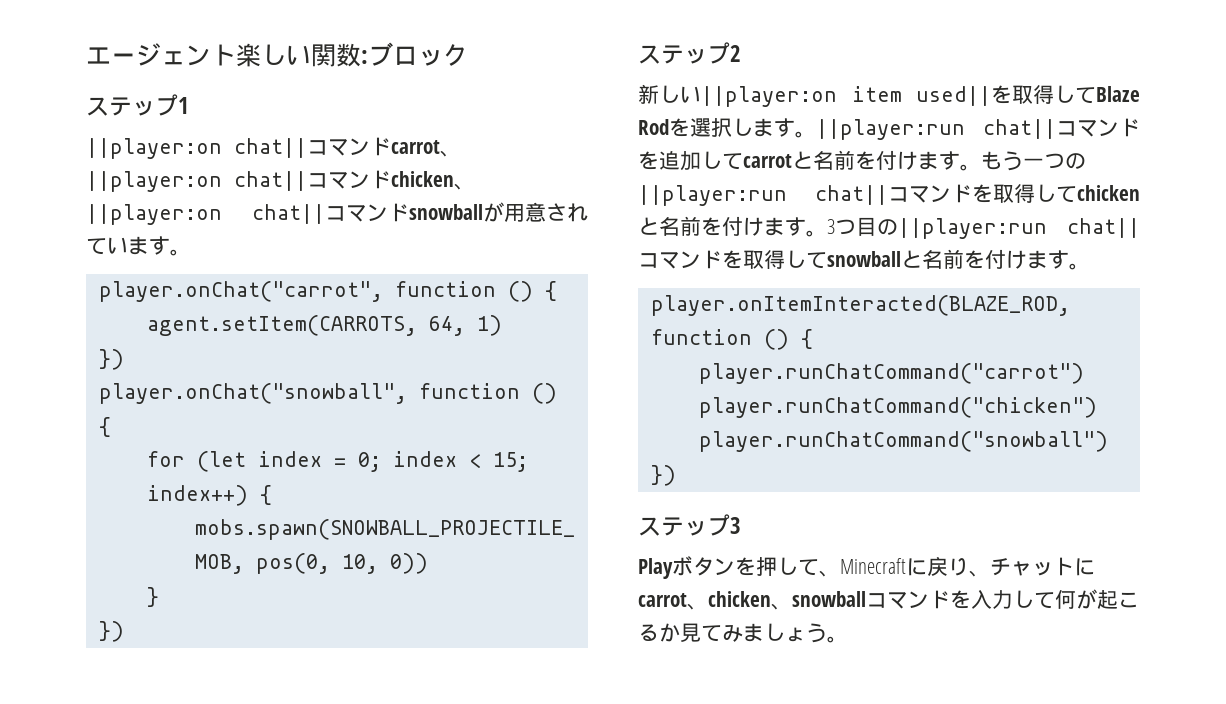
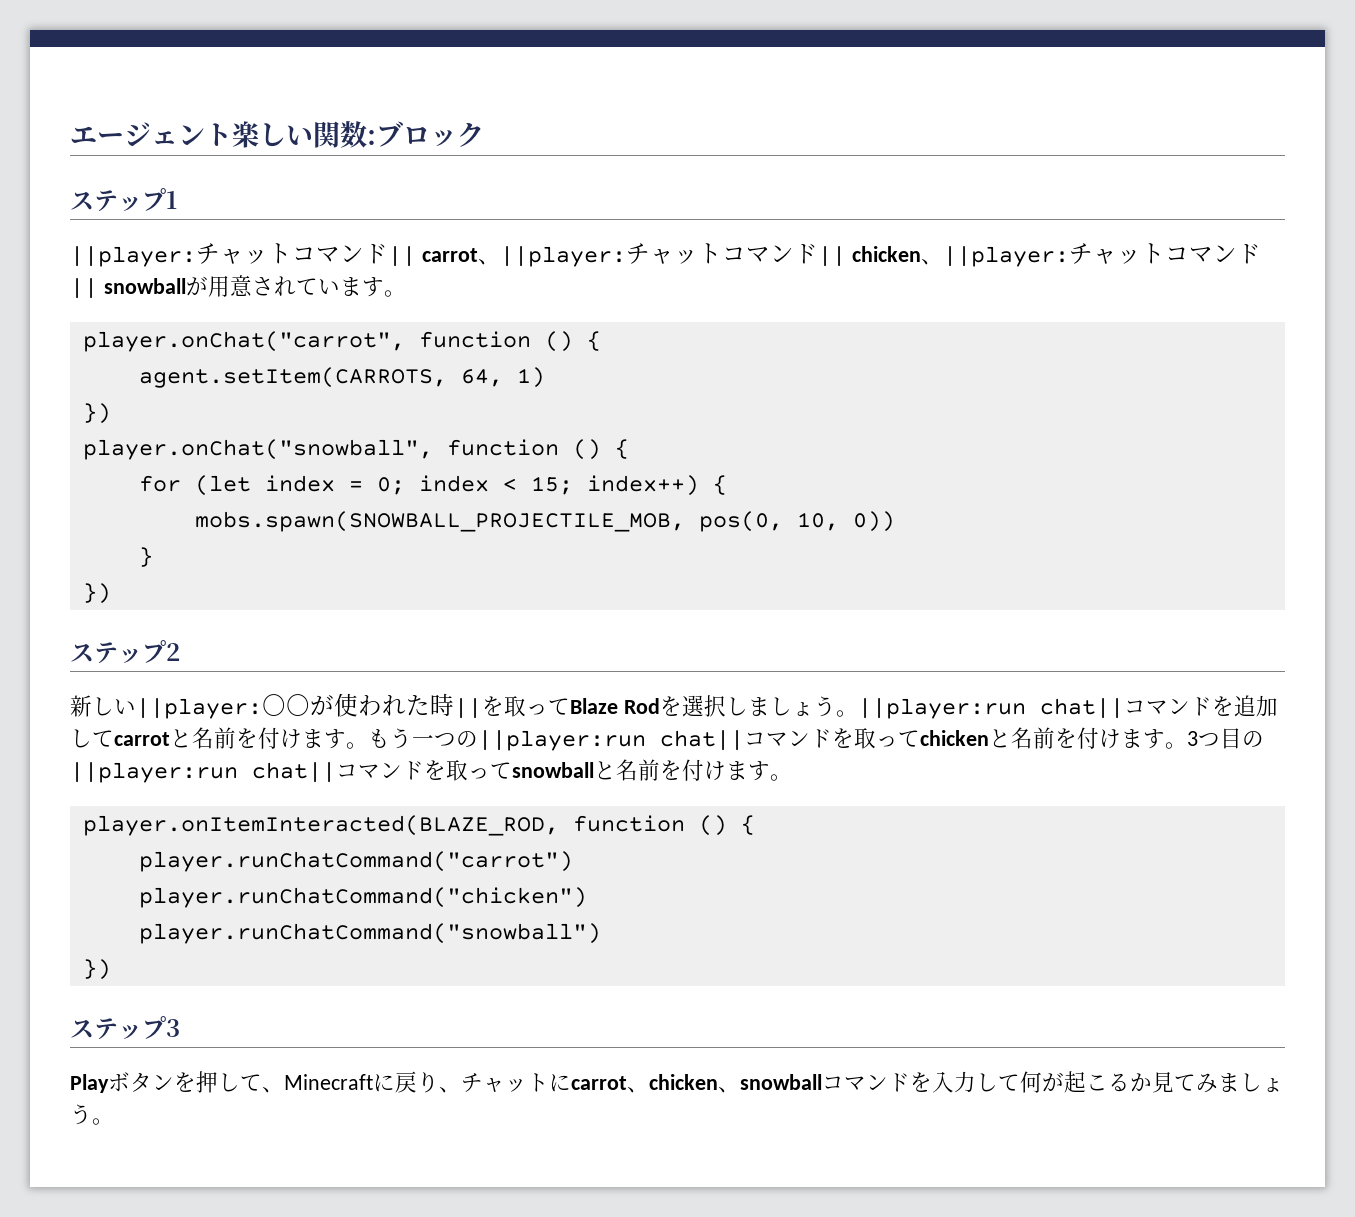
[86,137,461,159] [86,170,475,192] [86,203,409,225] ||player:on chat||コマンドcarrot、||player:on chat||コマンドchicken、||player:on chat||コマンド -> [70,243,1261,267] [70,278,98,299] ||player:チャットコマンド|| carrot、||player:チャットコマンド|| chicken、||player:チャットコマンド||
[701,85,1075,107] ||player:on item used||を取得し -> [136,693,548,719] ||player:○○が使われた時||を取っ
[774,118,795,137] す -> [769,696,836,717] しょう
[1014,184,1056,203] 得し -> [876,736,898,747] っ
[764,250,806,269] 得し -> [468,768,490,779] っ

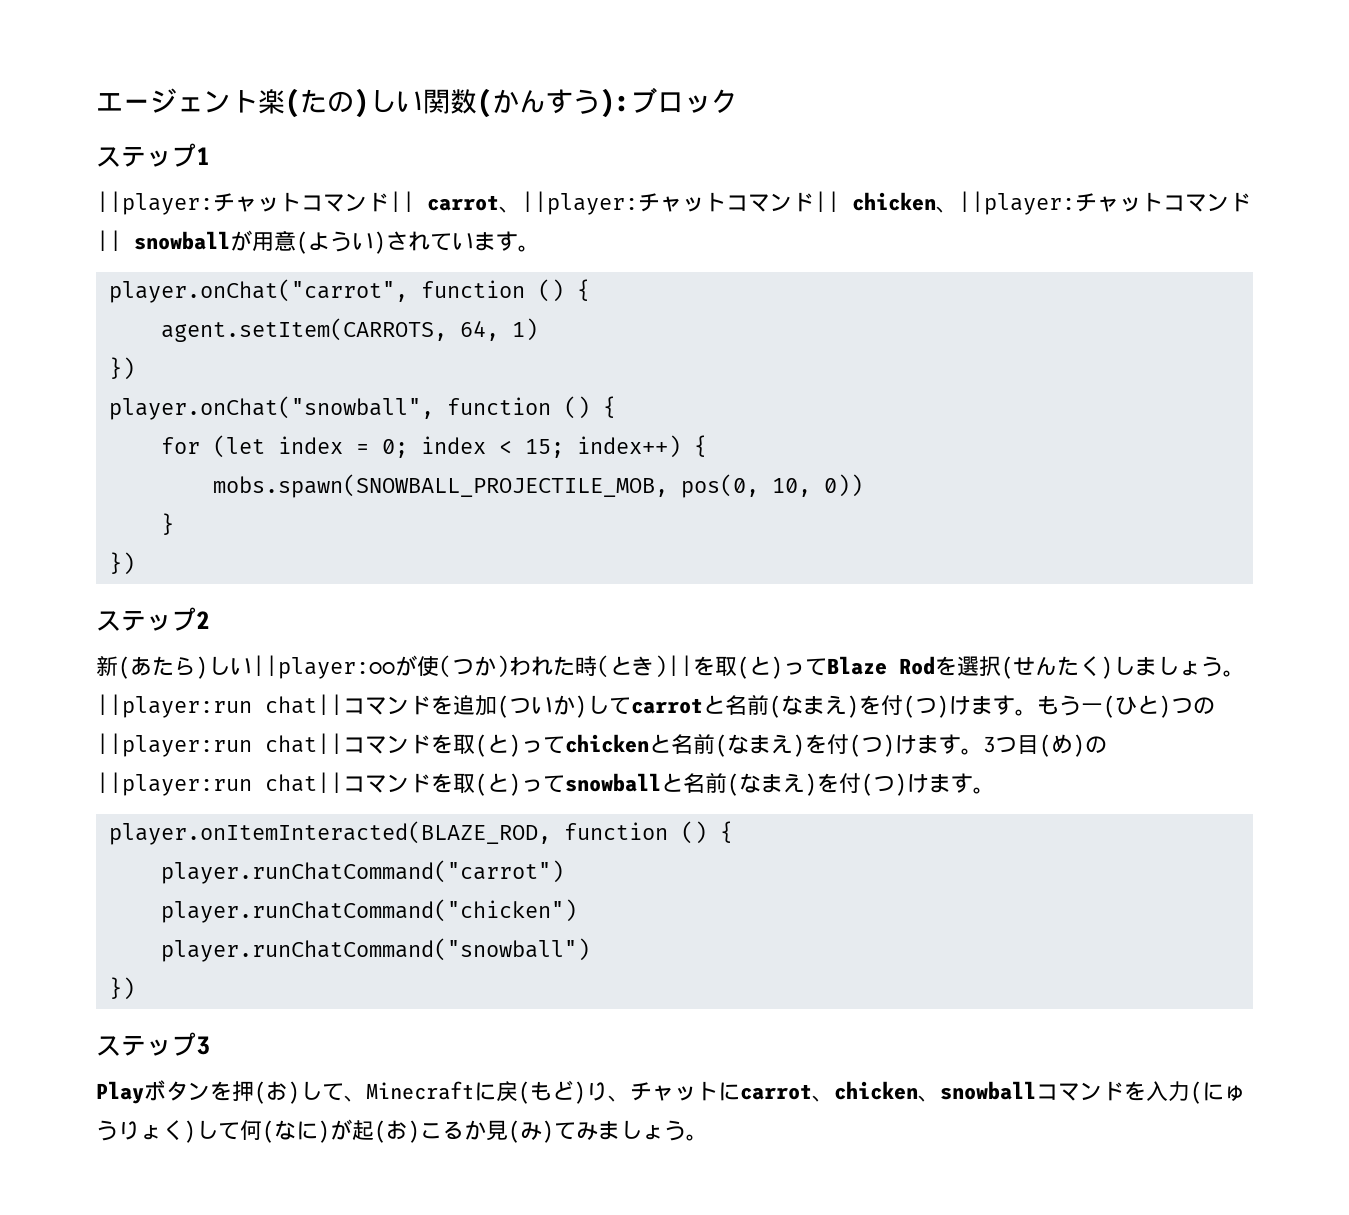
[259,121,376,148] しい関数: -> [285,88,630,118] (たの)しい関数(かんすう):
(252, 286) none -> [296,231,386,254] (ようい)
[92,693,526,719] しい||player:○○が使われた時||を取 -> [118,655,783,679] (あたら)しい||player:○○が使(つか)われた時(とき)||を取(と)
(726, 706) none -> [1001,656,1113,679] (せんたく)
[70,727,280,749] してcarrotと名前を付 -> [497,694,949,718] (ついか)してcarrotと名前(なまえ)を付(つ)
(434, 740) none -> [1103,695,1171,718] (ひと)
(876, 738) none -> [475,734,521,757] (と)
[1055,727,1099,749] を付 -> [715,734,895,757] (なまえ)を付(つ)
[1242,731,1264,747] [70,760,468,783] の||player:run chat||コマンドを取 -> [1039,734,1107,757] [96,772,521,796] (め)の||player:run chat||コマンドを取(と)
[660,759,704,781] を付 -> [727,773,907,796] (なまえ)を付(つ)
(218, 1082) none -> [254,1081,300,1104] (お)
(417, 1082) none -> [518,1080,586,1104] (もど)
[976,1071,1174,1093] して何が起こるか見 -> [1190,1081,1246,1104] [96,1119,554,1143] (にゅうりょく)して何(なに)が起(お)こるか見(み)

